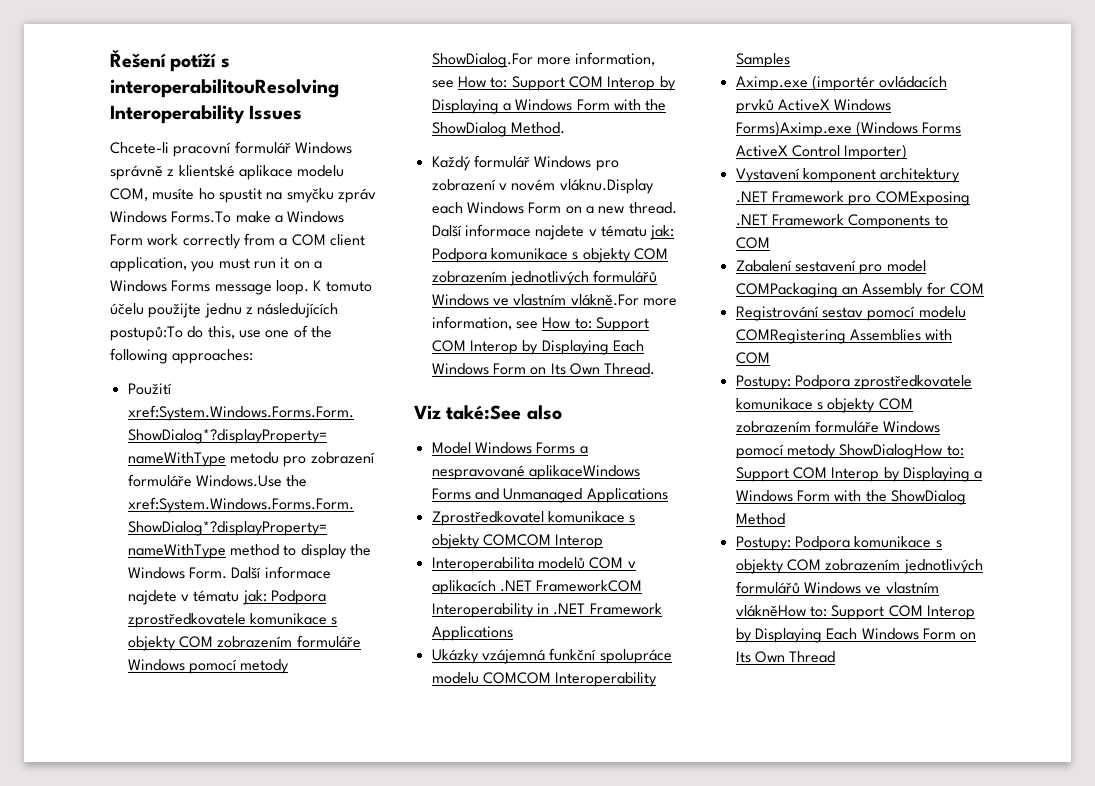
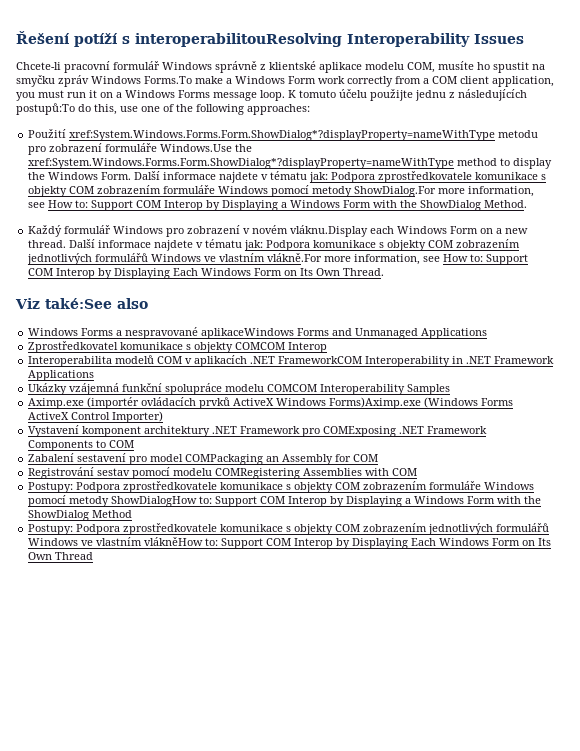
[431,442,471,454] Model -> (148, 303) none
(850, 543) none -> [123,523,218,535] zprostředkovatele

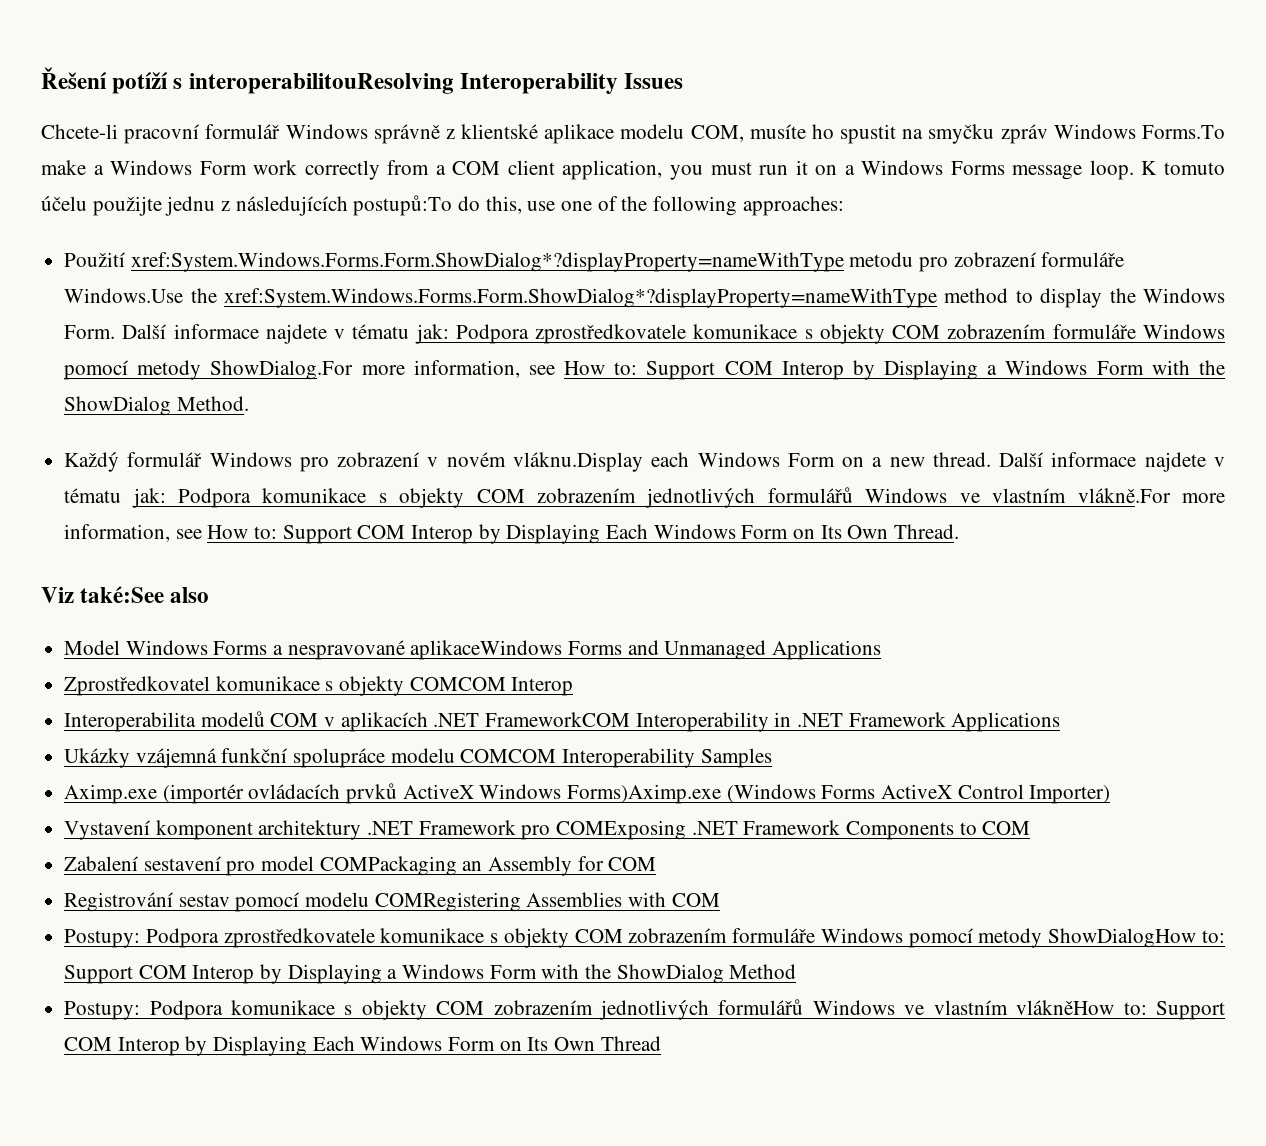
(148, 303) none -> [64,640,121,655] Model
[123,523,218,535] zprostředkovatele -> (223, 1010) none

